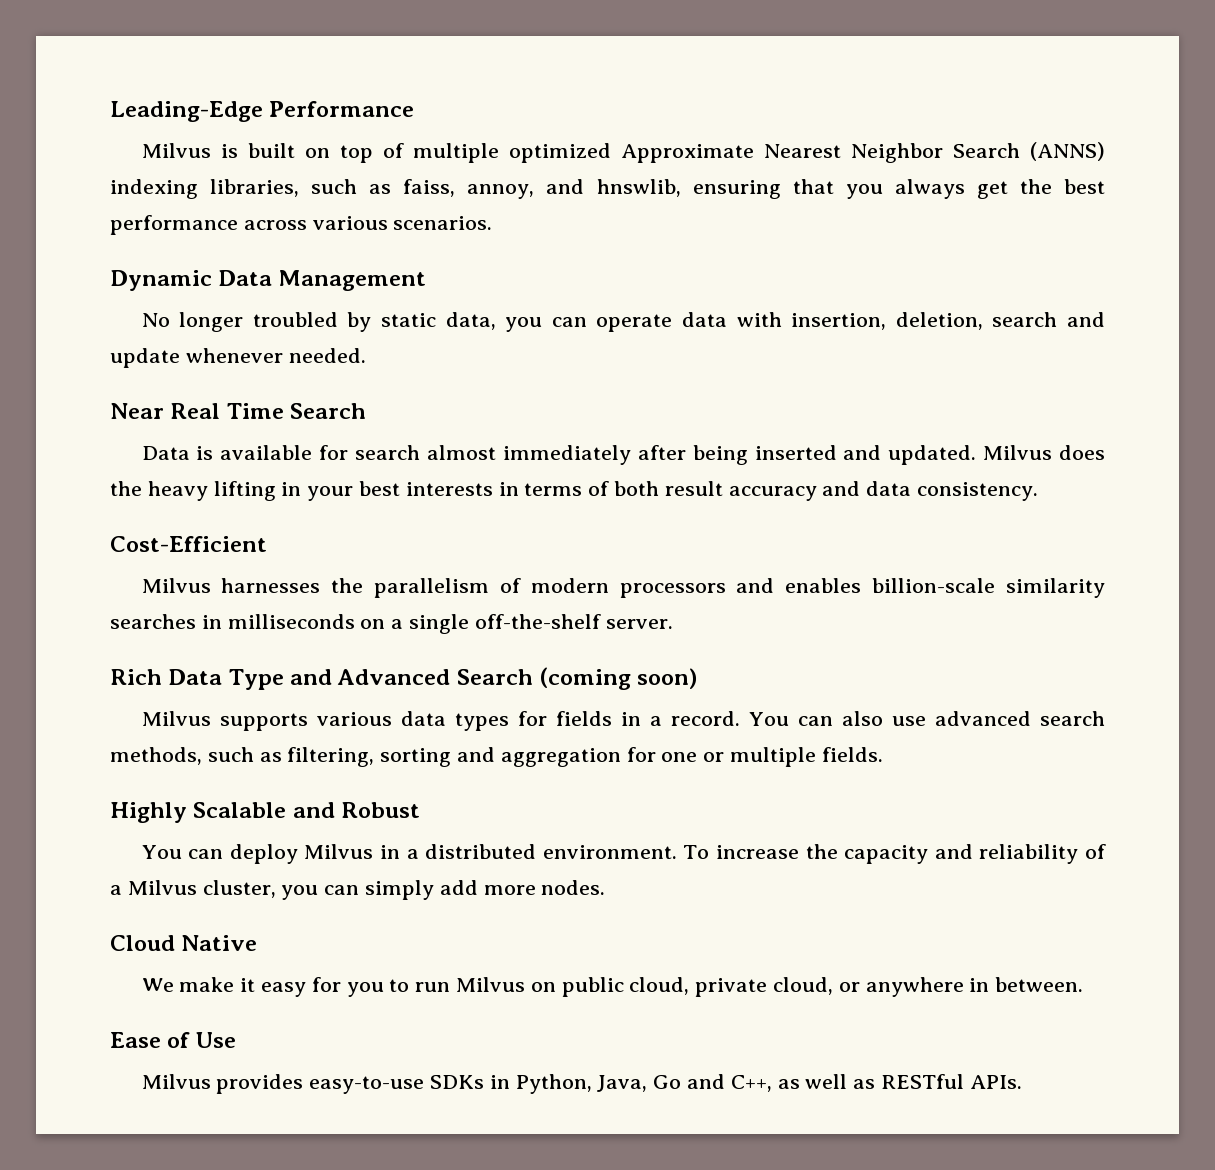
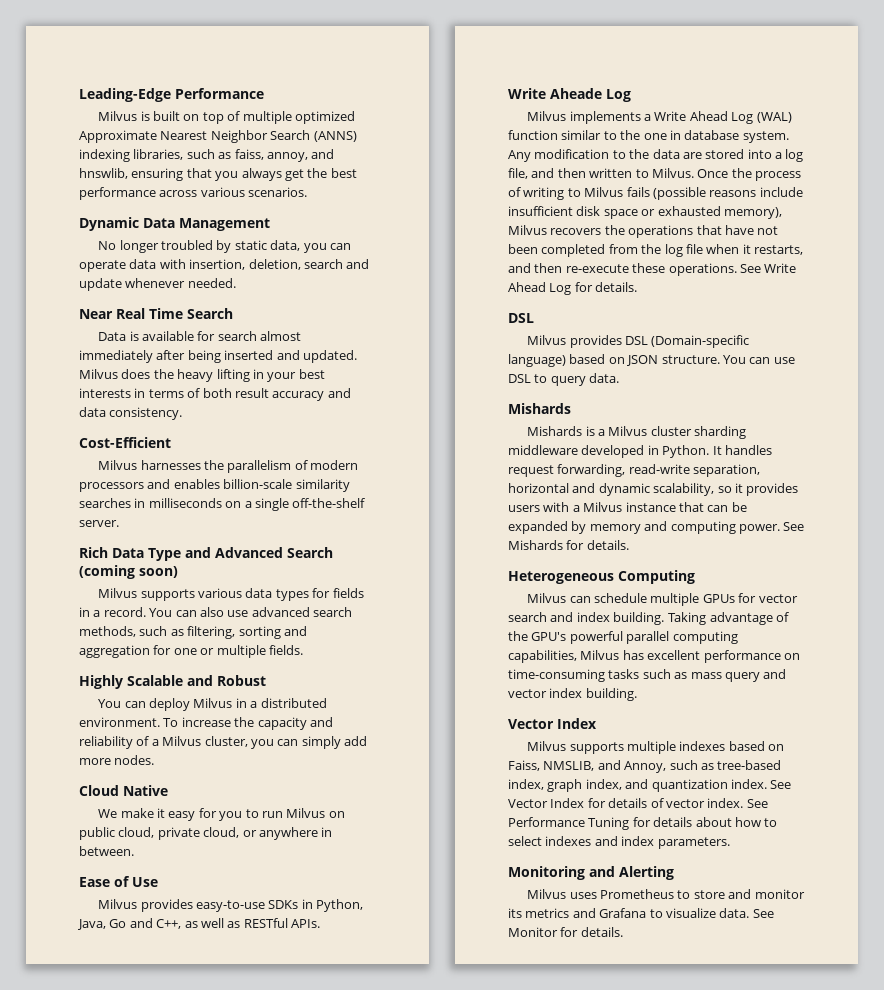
(1022, 1082) none -> [508,88,631,102] [527,111,792,124] [508,130,789,143] [508,149,804,162] [508,168,801,181] [508,187,803,200] [508,206,782,219] [508,225,779,238] [508,244,803,257] [508,263,797,276] [508,282,638,295] [508,313,534,323] [527,335,750,348] [508,354,795,367] [508,373,620,386] [508,403,571,414] [527,426,747,439] [508,445,772,458] [508,464,761,477] [508,483,799,496] [508,502,747,512] [508,521,805,534] [508,540,629,550] [508,570,695,584] [527,593,798,606] [508,612,790,625] [508,631,738,644] [508,650,800,663] [508,669,787,682] [508,688,637,701] [508,718,597,729] [527,741,785,754] [508,760,782,773] [508,779,792,792] [508,798,768,808] [508,817,778,830] [508,836,730,849] [508,866,674,880] [527,889,805,899] [508,908,774,918] [508,927,623,937] // Write Aheade Log // Milvus implements a Write Ahead Log (WAL) function similar to the one in database system. Any modification to the data are stored into a log file, and then written to Milvus. Once the process of writing to Milvus fails (possible reasons include insufficient disk space or exhausted memory), Milvus recovers the operations that have not been completed from the log file when it restarts, and then re-execute these operations. See Write Ahead Log for details. // DSL // Milvus provides DSL (Domain-specific language) based on JSON structure. You can use DSL to query data. // Mishards // Mishards is a Milvus cluster sharding middleware developed in Python. It handles request forwarding, read-write separation, horizontal and dynamic scalability, so it provides users with a Milvus instance that can be expanded by memory and computing power. See Mishards for details. // Heterogeneous Computing // Milvus can schedule multiple GPUs for vector search and index building. Taking advantage of the GPU's powerful parallel computing capabilities, Milvus has excellent performance on time-consuming tasks such as mass query and vector index building. // Vector Index // Milvus supports multiple indexes based on Faiss, NMSLIB, and Annoy, such as tree-based index, graph index, and quantization index. See Vector Index for details of vector index. See Performance Tuning for details about how to select indexes and index parameters. // Monitoring and Alerting // Milvus uses Prometheus to store and monitor its metrics and Grafana to visualize data. See Monitor for details.

